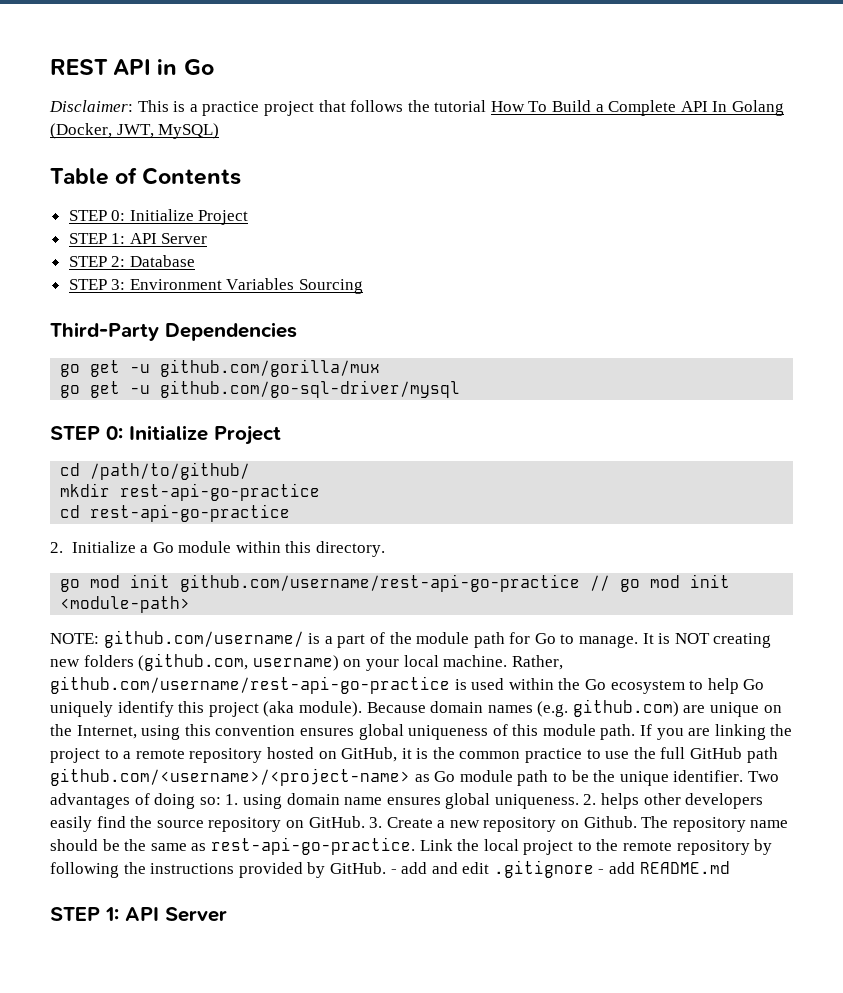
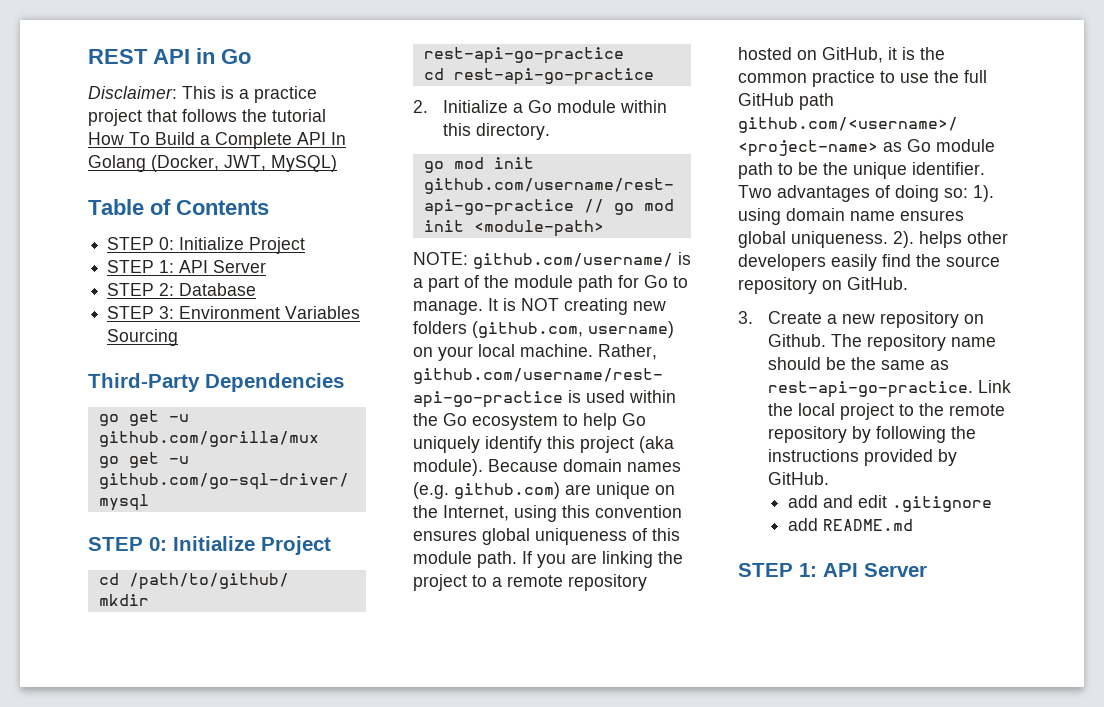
[225,794,239,805] 1. -> [973,185,994,202] 1).
[583,794,597,805] 2. -> [893,231,914,248] 2).
(365, 822) none -> (908, 283) //
[390,869,397,874] - -> (830, 478) //
[598,869,605,874] - -> (992, 504) //

